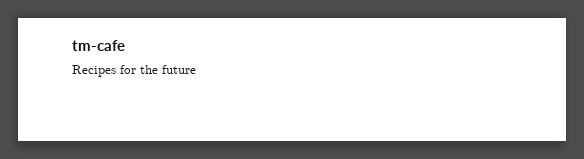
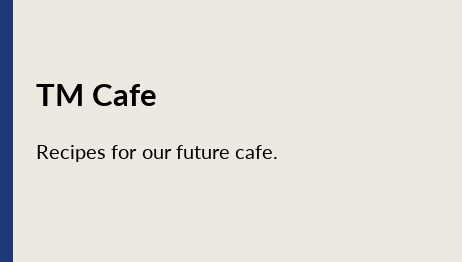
[72,40,125,51] tm-cafe -> [36,84,158,106] TM Cafe
[140,65,196,74] the future -> [141,145,279,159] our future cafe.

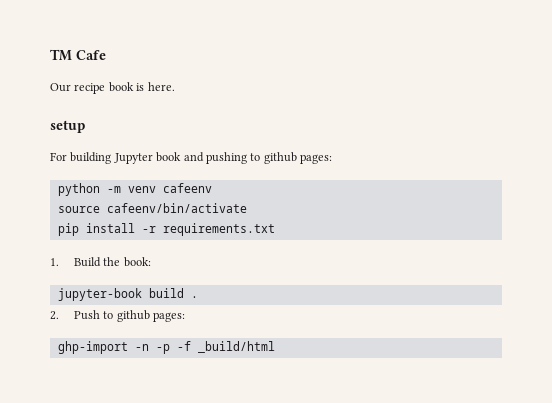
[36,145,279,162] Recipes for our future cafe. -> [50,82,175,94] [50,120,85,133] [50,152,332,164] [57,183,212,196] [57,203,247,213] [57,223,275,236] [50,257,151,267] [57,288,198,301] [50,310,186,322] [57,341,275,354] Our recipe book is here. // setup // For building Jupyter book and pushing to github pages: // python -m venv cafeenv // source cafeenv/bin/activate // pip install -r requirements.txt // 1. Build the book: // jupyter-book build . // 2. Push to github pages: // ghp-import -n -p -f _build/html

